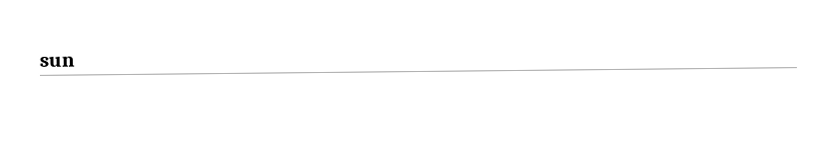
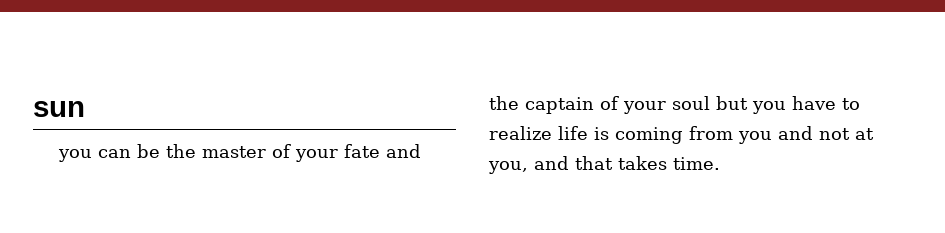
(75, 61) none -> [58,144,422,162] [489,96,860,114] [489,126,874,144] [488,156,720,174] // you can be the master of your fate and the captain of your soul but you have to realize life is coming from you and not at you, and that takes time.

